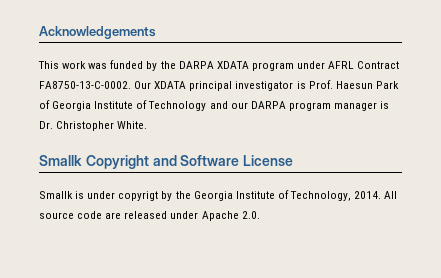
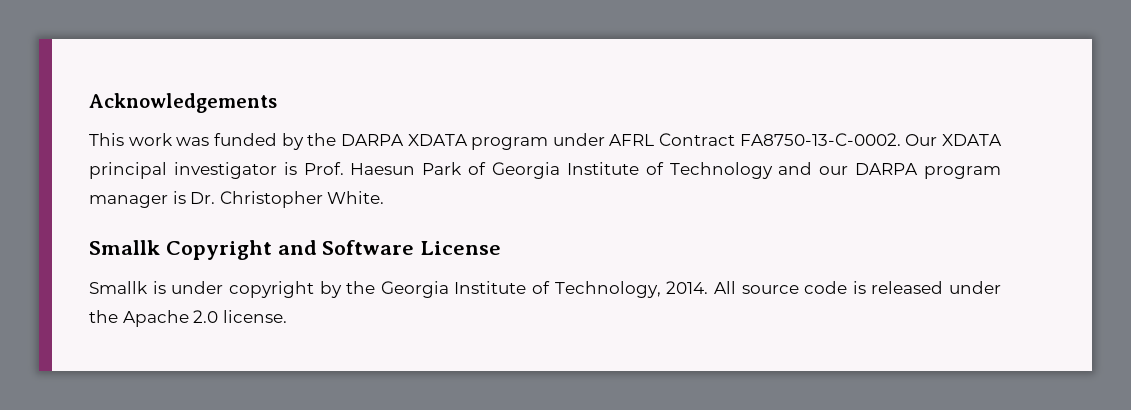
[118,191,159,201] copyrigt -> [228,281,314,298] copyright
[105,212,122,219] are -> [852,281,866,294] is
[201,211,260,221] Apache 2.0. -> [89,310,287,327] the Apache 2.0 license.

